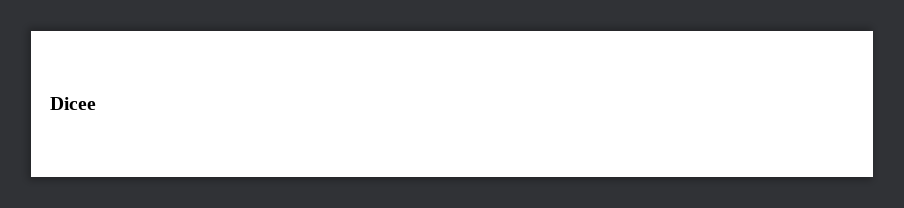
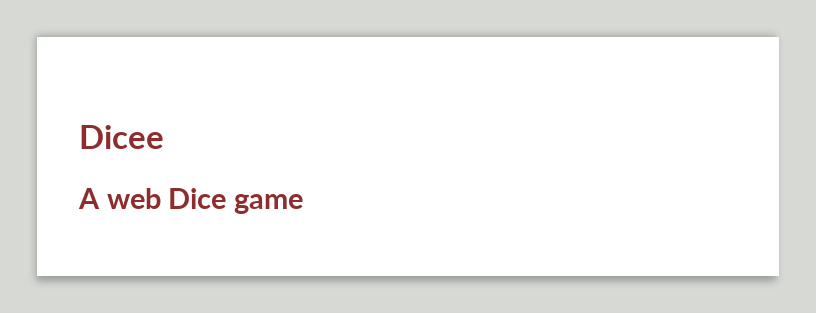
(96, 103) none -> [78,188,304,214] // A web Dice game

